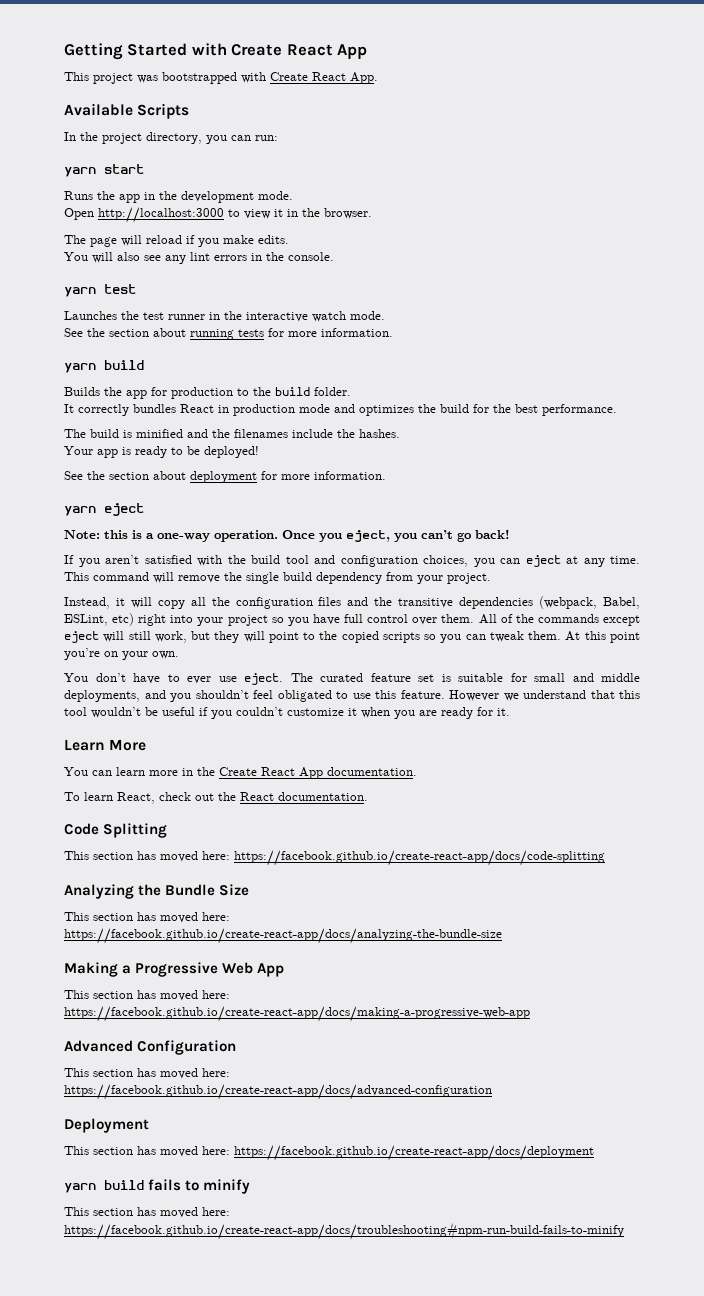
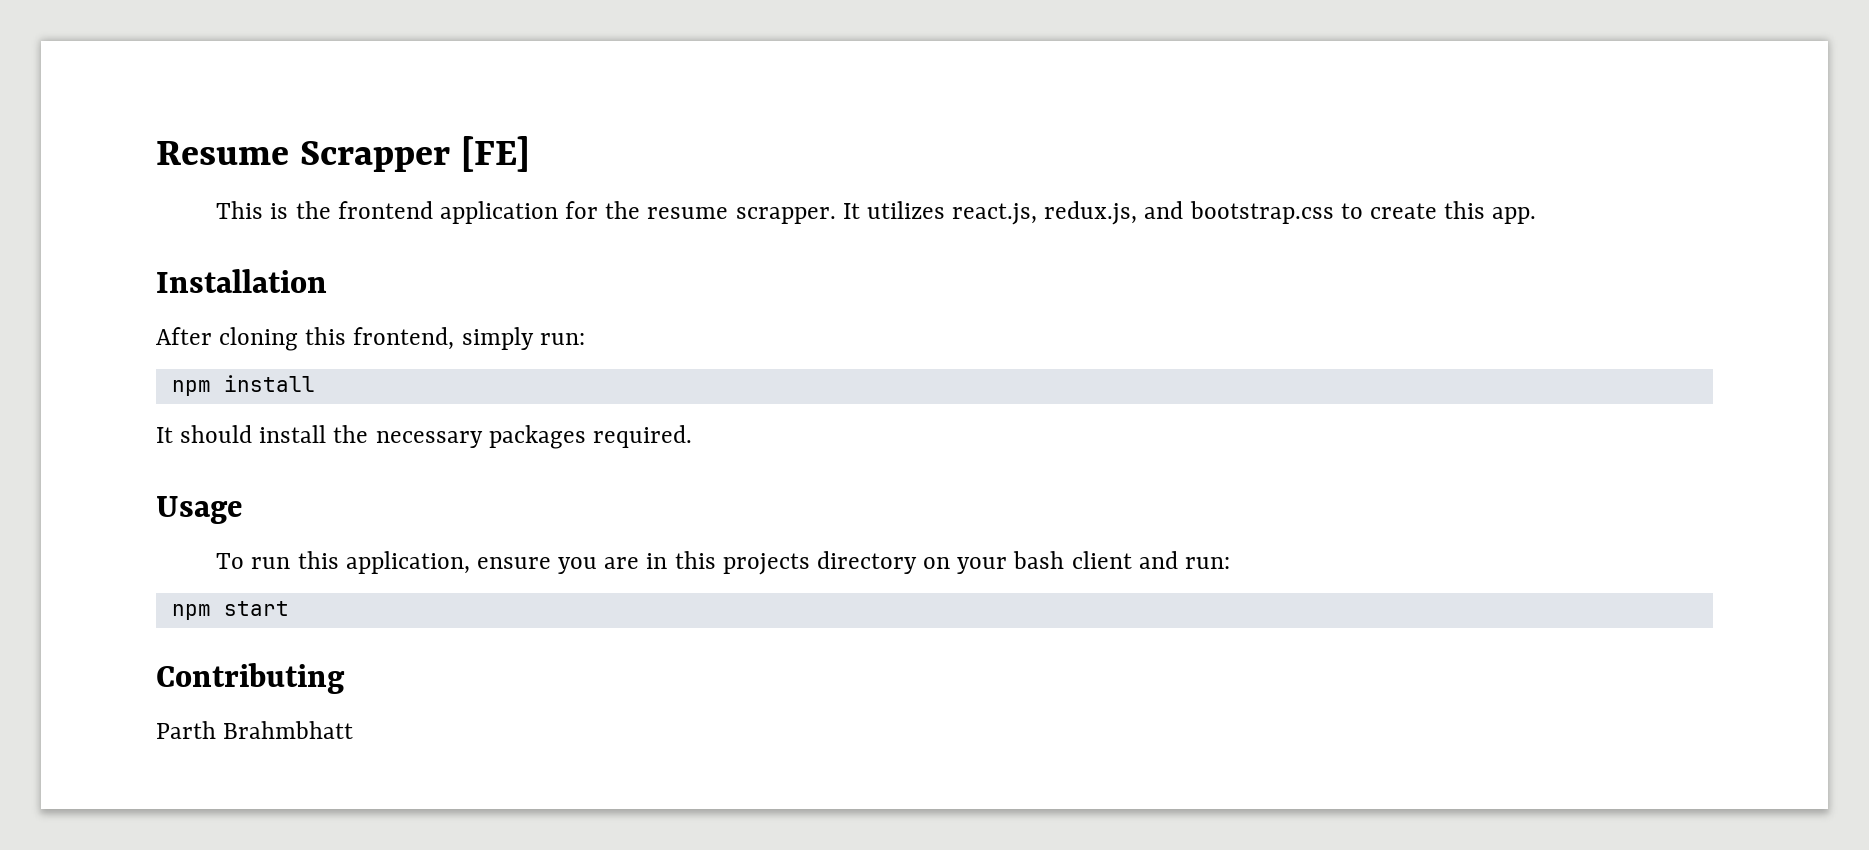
[64,43,368,60] [64,72,378,84] [64,103,190,119] [64,132,278,144] [64,164,144,177] [64,191,293,203] [64,207,372,223] [64,235,289,247] [64,252,334,264] [64,284,136,297] [64,311,385,322] [64,328,393,340] [64,360,144,373] [64,387,351,399] [64,404,617,416] [64,429,400,438] [64,446,259,458] [64,471,386,483] [64,503,144,516] [64,529,510,542] [64,555,640,567] [64,572,491,584] [64,596,640,609] [64,613,641,626] [64,631,640,643] [64,648,179,660] [64,673,640,685] [64,690,640,702] [64,707,510,719] [64,739,147,751] [64,767,417,779] [64,792,368,804] [64,823,168,838] [64,850,605,866] [64,884,250,899] [64,912,230,923] [64,928,502,944] [64,962,285,977] [64,990,230,1001] [64,1006,530,1022] [64,1040,237,1055] [64,1068,230,1079] [64,1084,492,1100] [64,1118,149,1133] [64,1145,594,1161] [64,1179,251,1194] [64,1207,230,1218] [64,1222,624,1240] Getting Started with Create React App // This project was bootstrapped with Create React App. // Available Scripts // In the project directory, you can run: // yarn start // Runs the app in the development mode. // Open http://localhost:3000 to view it in the browser. // The page will reload if you make edits. // You will also see any lint errors in the console. // yarn test // Launches the test runner in the interactive watch mode. // See the section about running tests for more information. // yarn build // Builds the app for production to the build folder. // It correctly bundles React in production mode and optimizes the build for the best performance. // The build is minified and the filenames include the hashes. // Your app is ready to be deployed! // See the section about deployment for more information. // yarn eject // Note: this is a one-way operation. Once you eject, you can’t go back! // If you aren’t satisfied with the build tool and configuration choices, you can eject at any time. This command will remove the single build dependency from your project. // Instead, it will copy all the configuration files and the transitive dependencies (webpack, Babel, ESLint, etc) right into your project so you have full control over them. All of the commands except eject will still work, but they will point to the copied scripts so you can tweak them. At this point you’re on your own. // You don’t have to ever use eject. The curated feature set is suitable for small and middle deployments, and you shouldn’t feel obligated to use this feature. However we understand that this tool wouldn’t be useful if you couldn’t customize it when you are ready for it. // Learn More // You can learn more in the Create React App documentation. // To learn React, check out the React documentation. // Code Splitting // This section has moved here: https://facebook.github.io/create-react-app/docs/code-splitting // Analyzing the Bundle Size // This section has moved here: https://facebook.github.io/create-react-app/docs/analyzing-the-bundle-size // Making a Progressive Web App // This section has moved here: https://facebook.github.io/create-react-app/docs/making-a-progressive-web-app // Advanced Configuration // This section has moved here: https://facebook.github.io/create-react-app/docs/advanced-configuration // Deployment // This section has moved here: https://facebook.github.io/create-react-app/docs/deployment // yarn build fails to minify // This section has moved here: https://facebook.github.io/create-react-app/docs/troubleshooting#npm-run-build-fails-to-minify -> [156,136,531,172] [216,201,1537,225] [156,269,327,293] [156,327,585,351] [171,375,315,396] [156,425,692,449] [156,496,243,524] [216,551,1230,575] [171,601,289,620] [156,663,345,694] [156,721,354,739] Resume Scrapper [FE] // This is the frontend application for the resume scrapper. It utilizes react.js, redux.js, and bootstrap.css to create this app. // Installation // After cloning this frontend, simply run: // npm install // It should install the necessary packages required. // Usage // To run this application, ensure you are in this projects directory on your bash client and run: // npm start // Contributing // Parth Brahmbhatt

